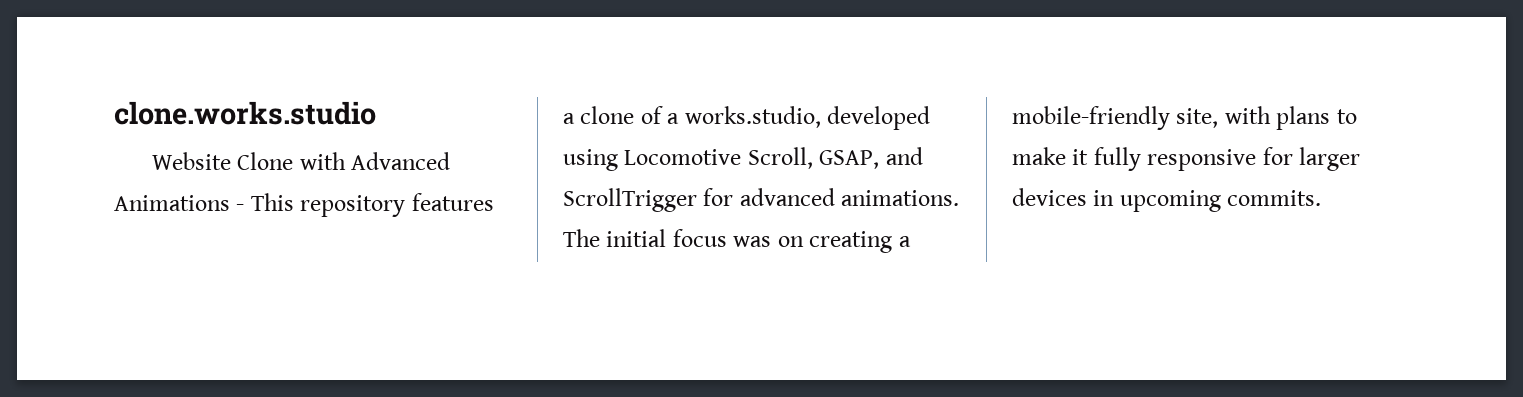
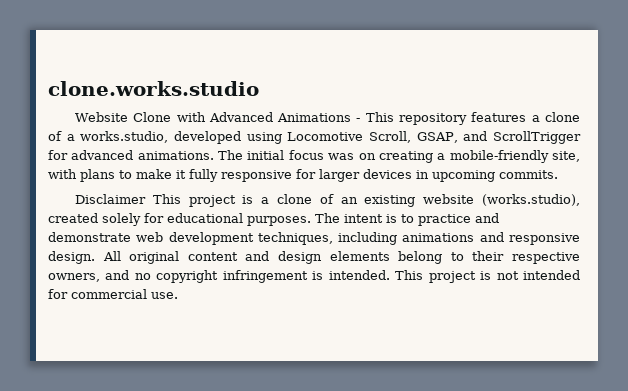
(1322, 198) none -> [74,194,580,207] [48,213,499,226] [48,232,580,245] [48,251,581,264] [48,270,580,283] [48,289,178,299] // Disclaimer This project is a clone of an existing website (works.studio), created solely for educational purposes. The intent is to practice and demonstrate web development techniques, including animations and responsive design. All original content and design elements belong to their respective owners, and no copyright infringement is intended. This project is not intended for commercial use.

